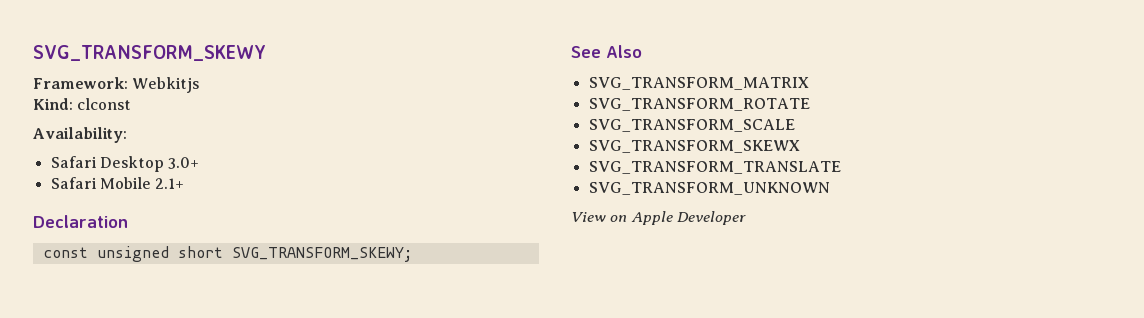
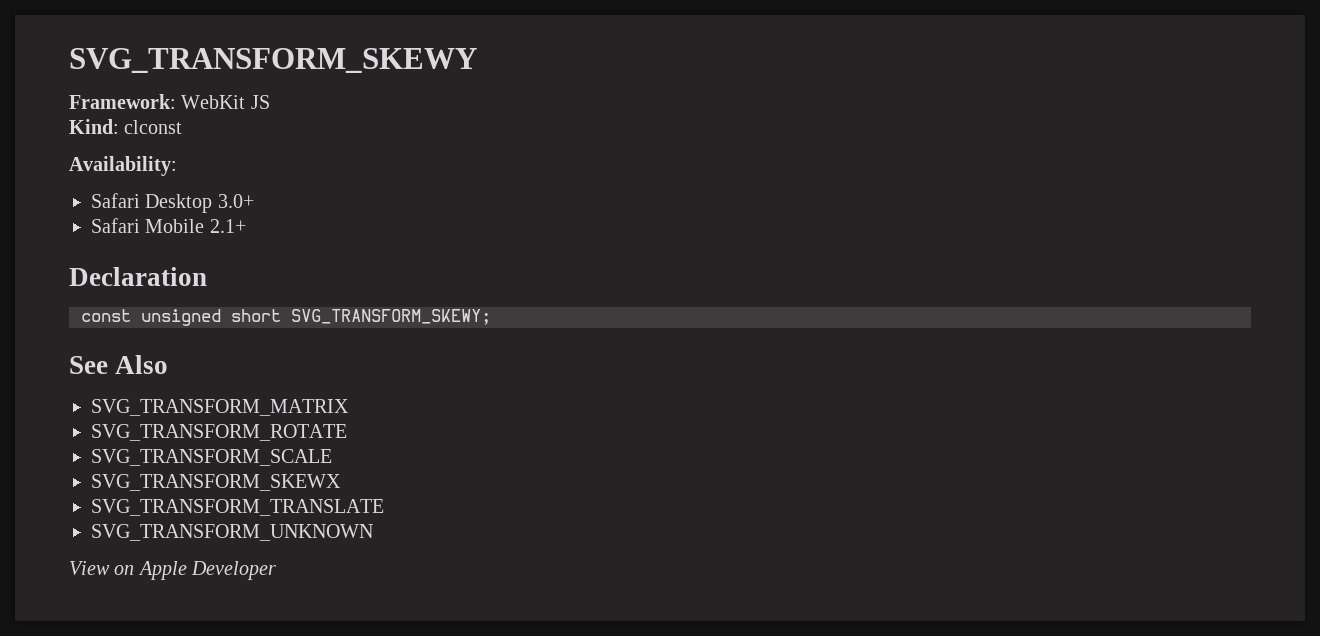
[132,77,200,93] Webkitjs -> [181,95,270,109] WebKit JS

